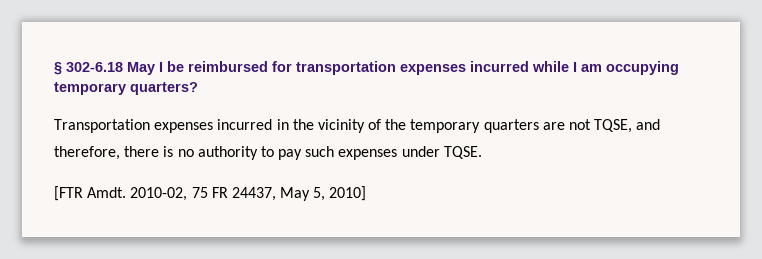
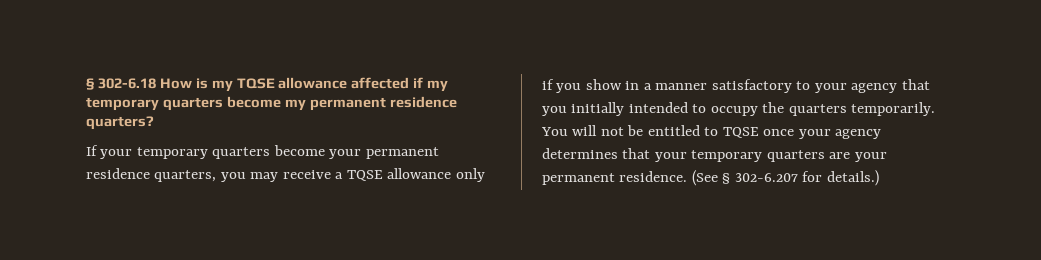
[127,61,679,75] [54,82,198,95] [54,119,661,133] [54,146,482,160] [54,186,367,201] May I be reimbursed for transportation expenses incurred while I am occupying temporary quarters? // Transportation expenses incurred in the vicinity of the temporary quarters are not TQSE, and therefore, there is no authority to pay such expenses under TQSE. // [FTR Amdt. 2010-02, 75 FR 24437, May 5, 2010] -> [159,77,449,92] [86,96,457,111] [86,116,154,130] [86,145,439,159] [86,168,485,182] [542,79,930,93] [542,102,936,116] [541,125,882,139] [542,148,887,162] [542,170,879,186] How is my TQSE allowance affected if my temporary quarters become my permanent residence quarters? // If your temporary quarters become your permanent residence quarters, you may receive a TQSE allowance only if you show in a manner satisfactory to your agency that you initially intended to occupy the quarters temporarily. You will not be entitled to TQSE once your agency determines that your temporary quarters are your permanent residence. (See § 302-6.207 for details.)

